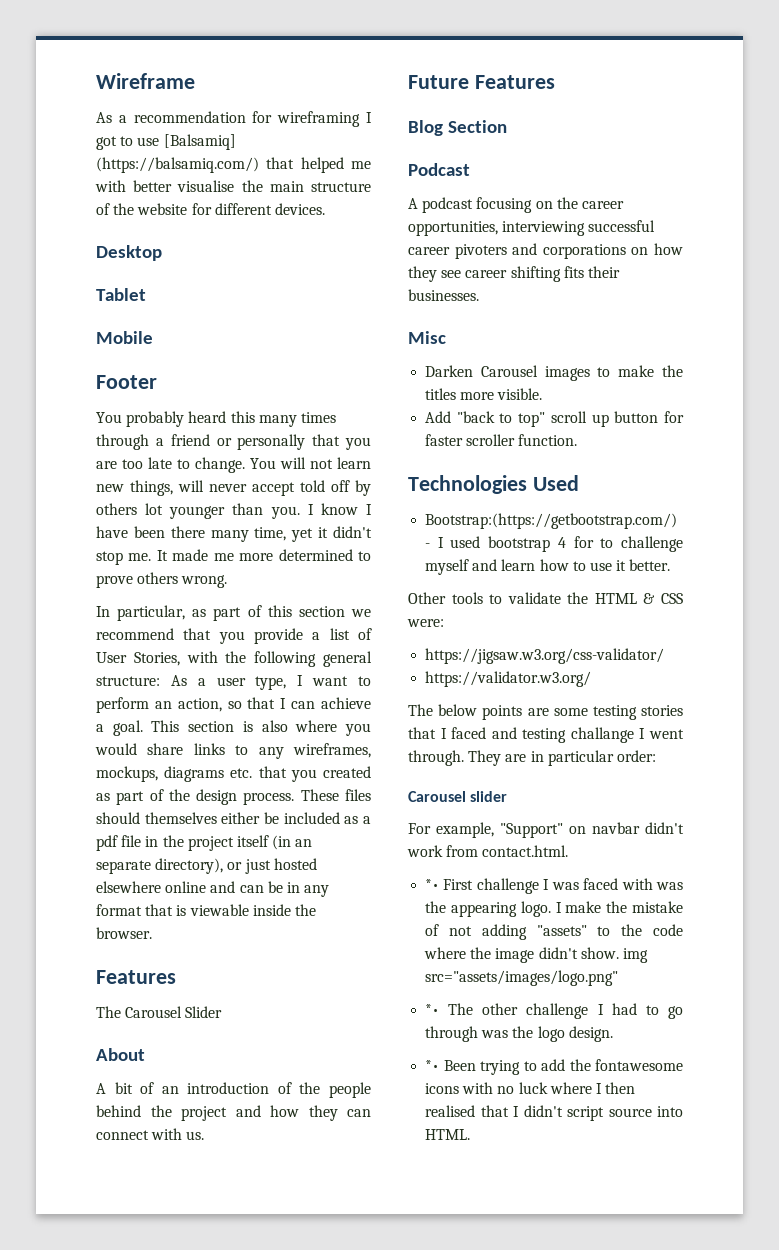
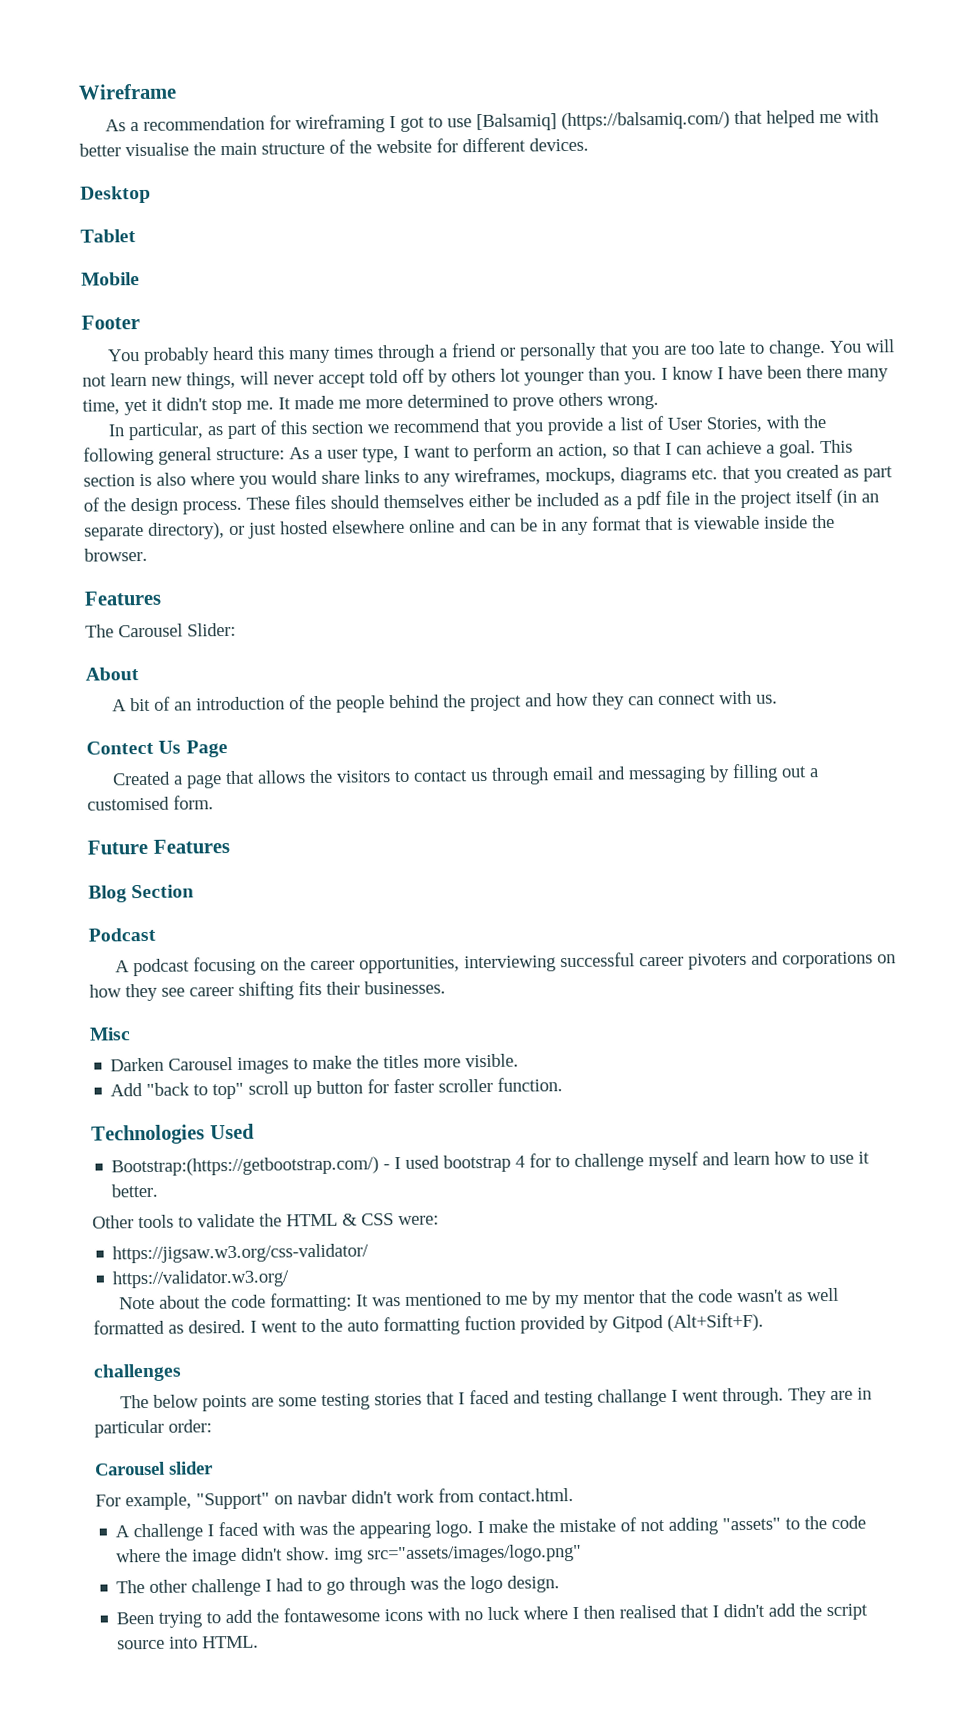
[185,1006,223,1018] Slider -> [187,622,236,637] Slider:
(205, 1135) none -> [86,740,228,758] [112,763,820,789] [87,795,214,811] // Contect Us Page // Created a page that allows the visitors to contact us through email and messaging by filling out a customised form.
(592, 679) none -> [119,1287,840,1312] [93,1312,764,1336] [93,1363,182,1382] // Note about the code formatting: It was mentioned to me by my mentor that the code wasn't as well formatted as desired. I went to the auto formatting fuction provided by Gitpod (Alt+Sift+F). // challenges
[425,878,579,894] *• First challenge I was -> [115,1523,215,1542] A challenge I
[425,1004,440,1015] *• -> (583, 1553) none
[425,1060,440,1071] *• -> (561, 1584) none
(563, 1111) none -> [768,1603,823,1617] add the

